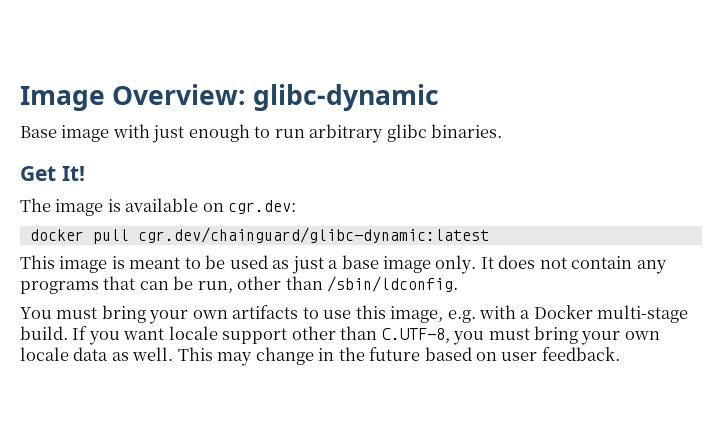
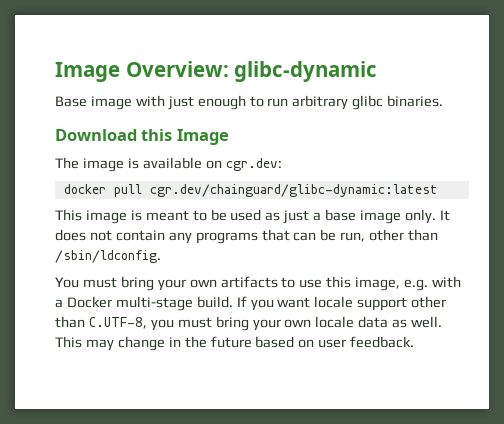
[20,166,85,181] Get It! -> [55,129,229,145] Download this Image

